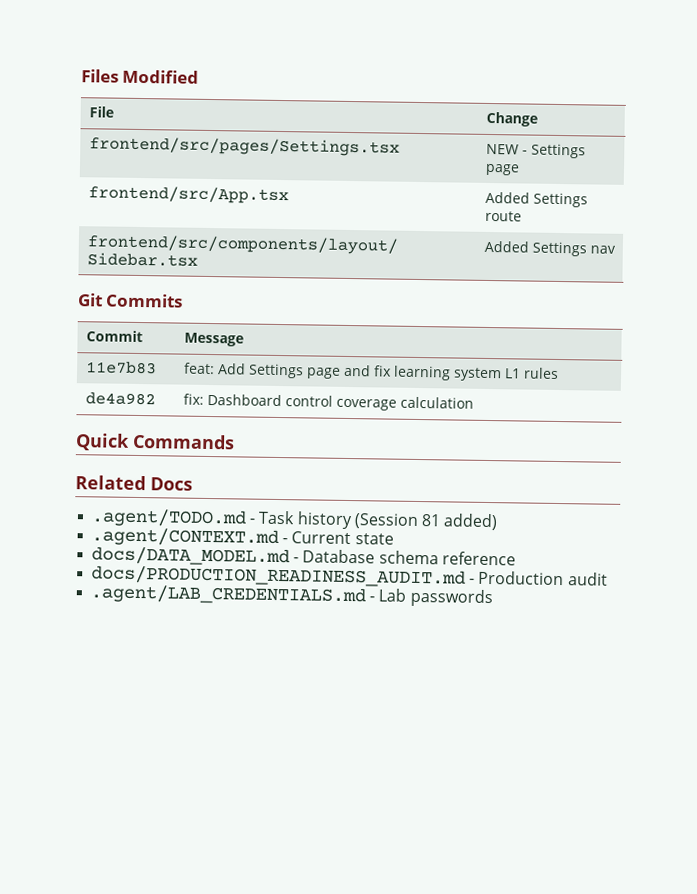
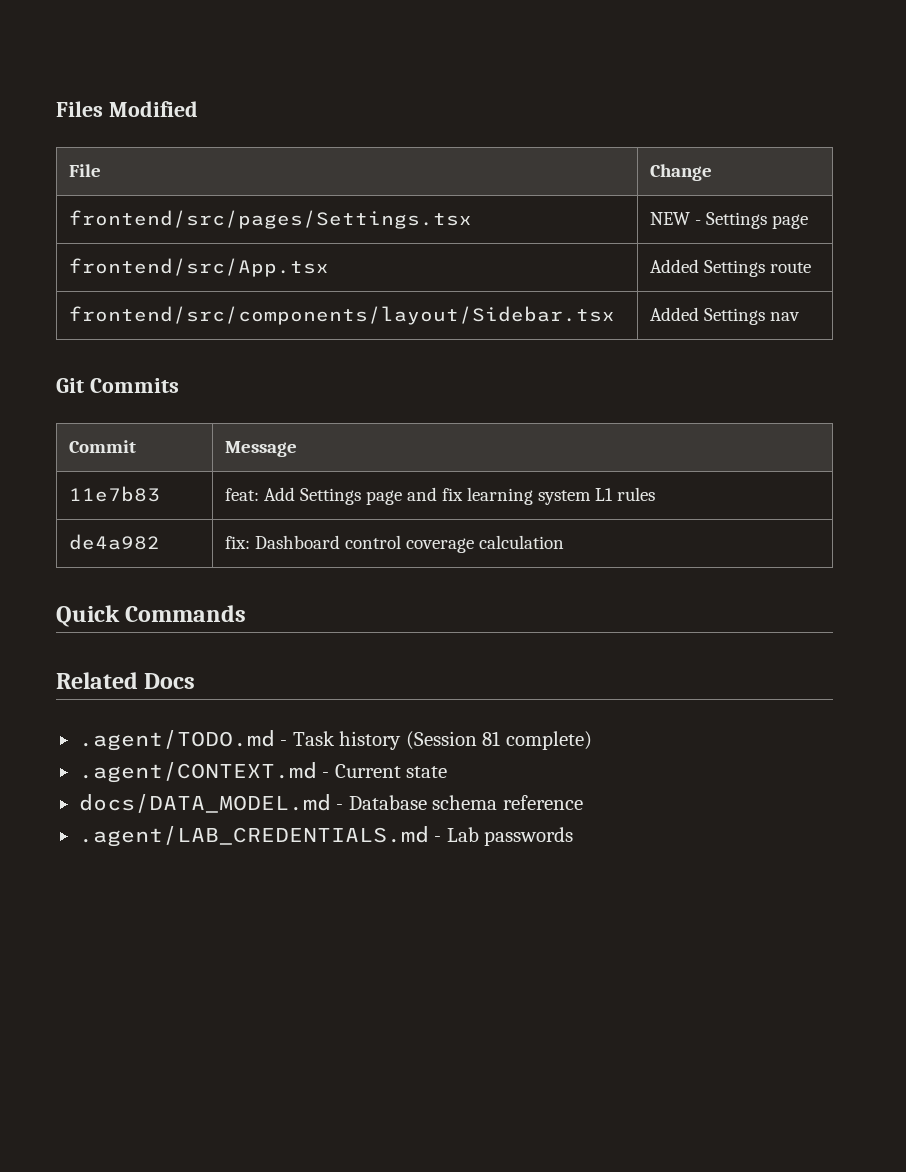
[443,513,499,531] added) -> [505,731,592,750] complete)
[91,565,608,588] // docs/PRODUCTION_READINESS_AUDIT.md - Production audit -> (583, 802) none

